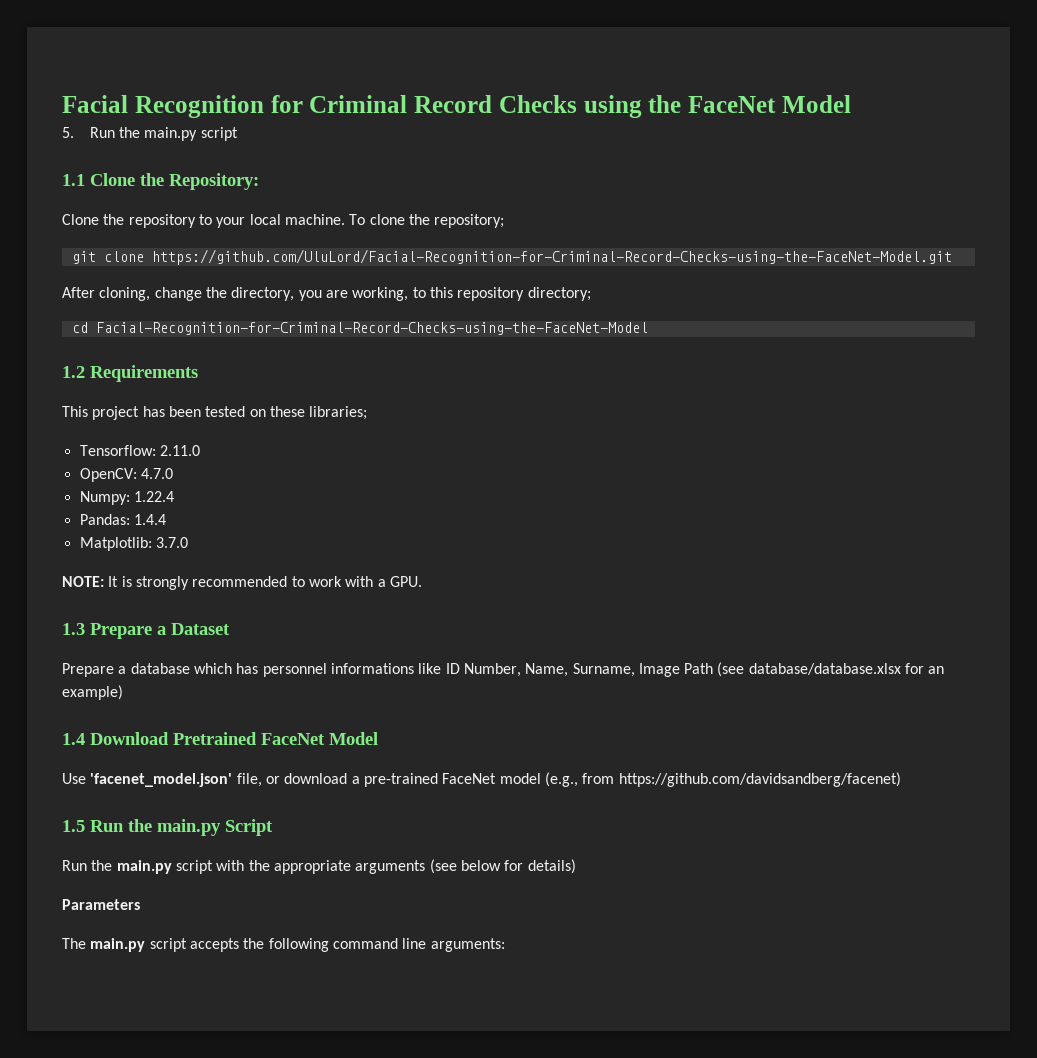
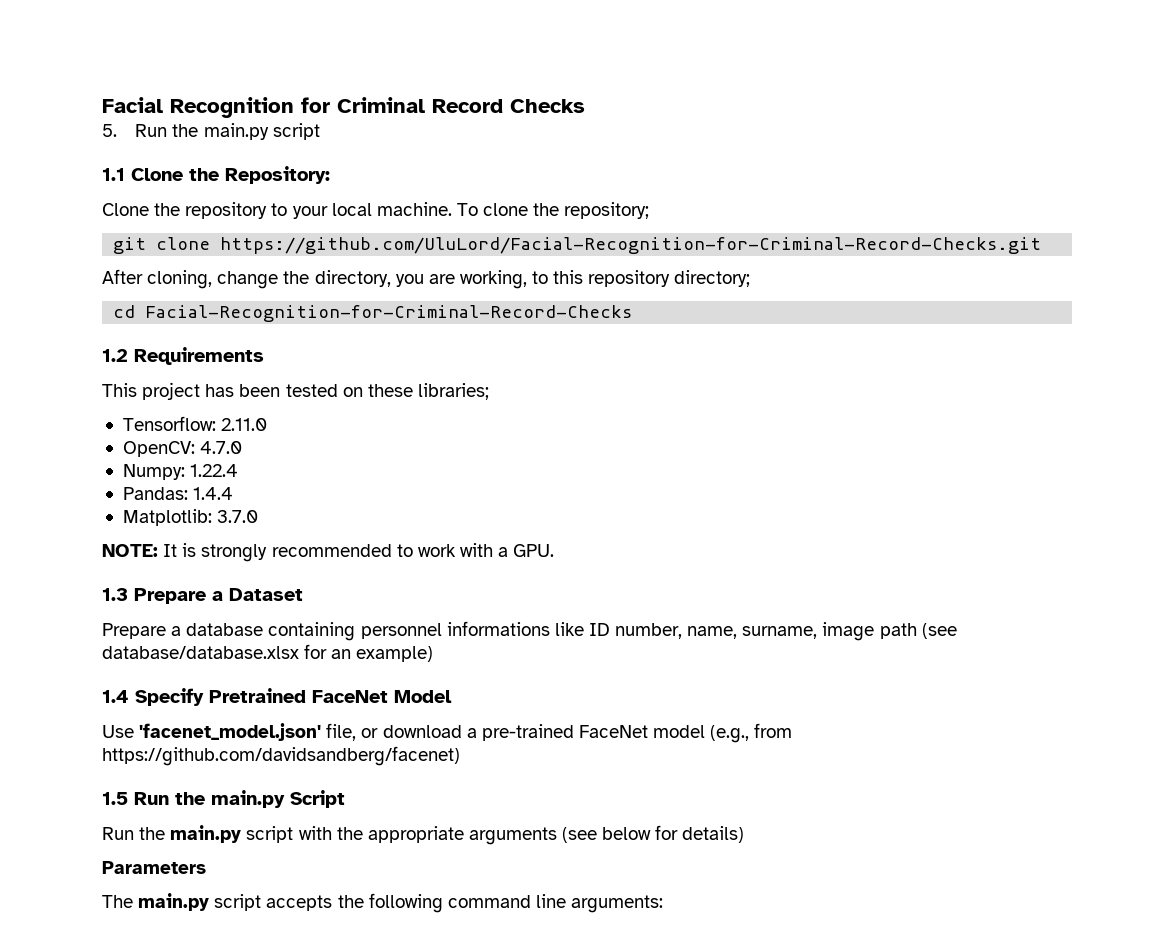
[583,95,851,118] using the FaceNet Model -> (585, 106) none
[151,249,952,265] https://github.com/UluLord/Facial-Recognition-for-Criminal-Record-Checks-using-the-FaceNet-Model.git -> [220,237,1042,254] https://github.com/UluLord/Facial-Recognition-for-Criminal-Record-Checks.git
[95,322,648,335] Facial-Recognition-for-Criminal-Record-Checks-using-the-FaceNet-Model -> [145,305,633,322] Facial-Recognition-for-Criminal-Record-Checks
[193,663,259,674] which has -> [268,622,356,641] containing
[463,663,714,677] Number, Name, Surname, Image Path -> [615,622,917,641] number, name, surname, image path
[90,732,169,745] Download -> [135,688,204,706] Specify

